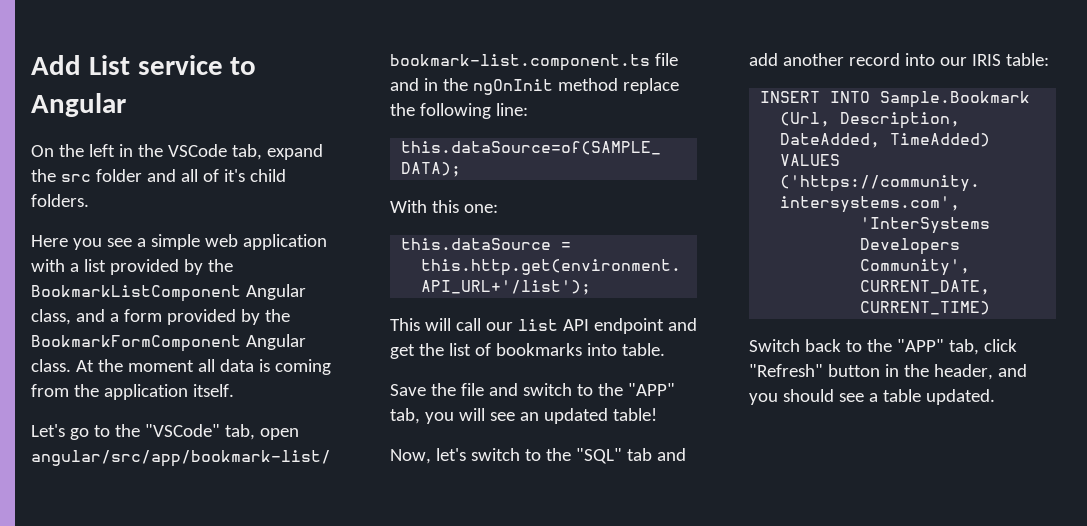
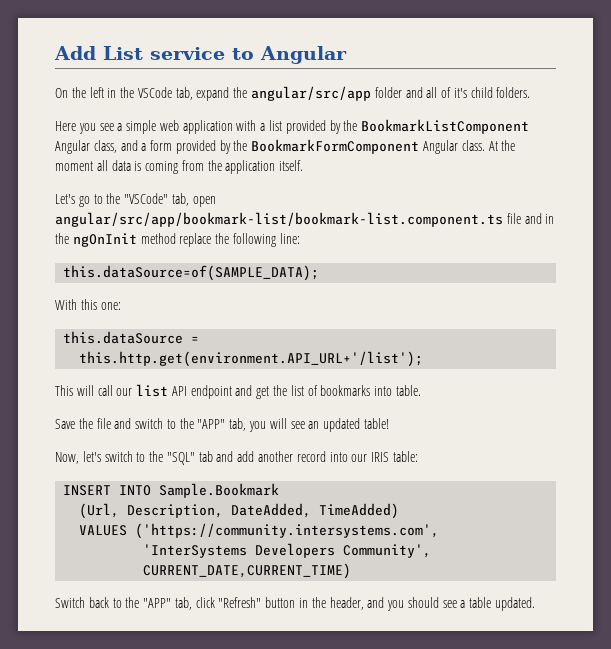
[60,174,91,182] src -> [251,86,372,101] angular/src/app

